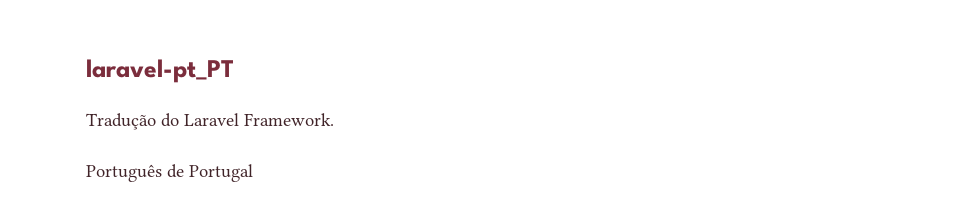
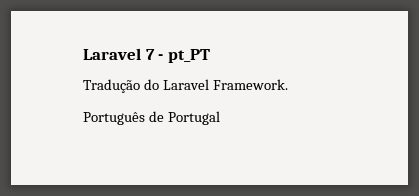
[86,59,234,83] laravel-pt_PT -> [83,48,210,63] Laravel 7 - pt_PT

